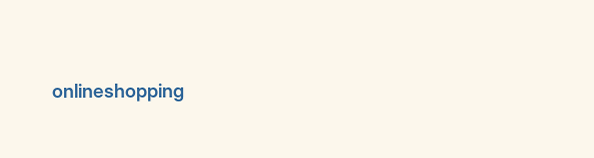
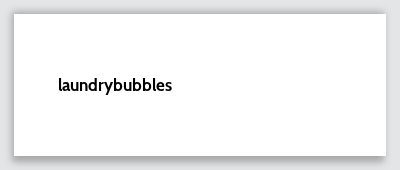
[52,83,185,102] onlineshopping -> [58,78,172,95] laundrybubbles

